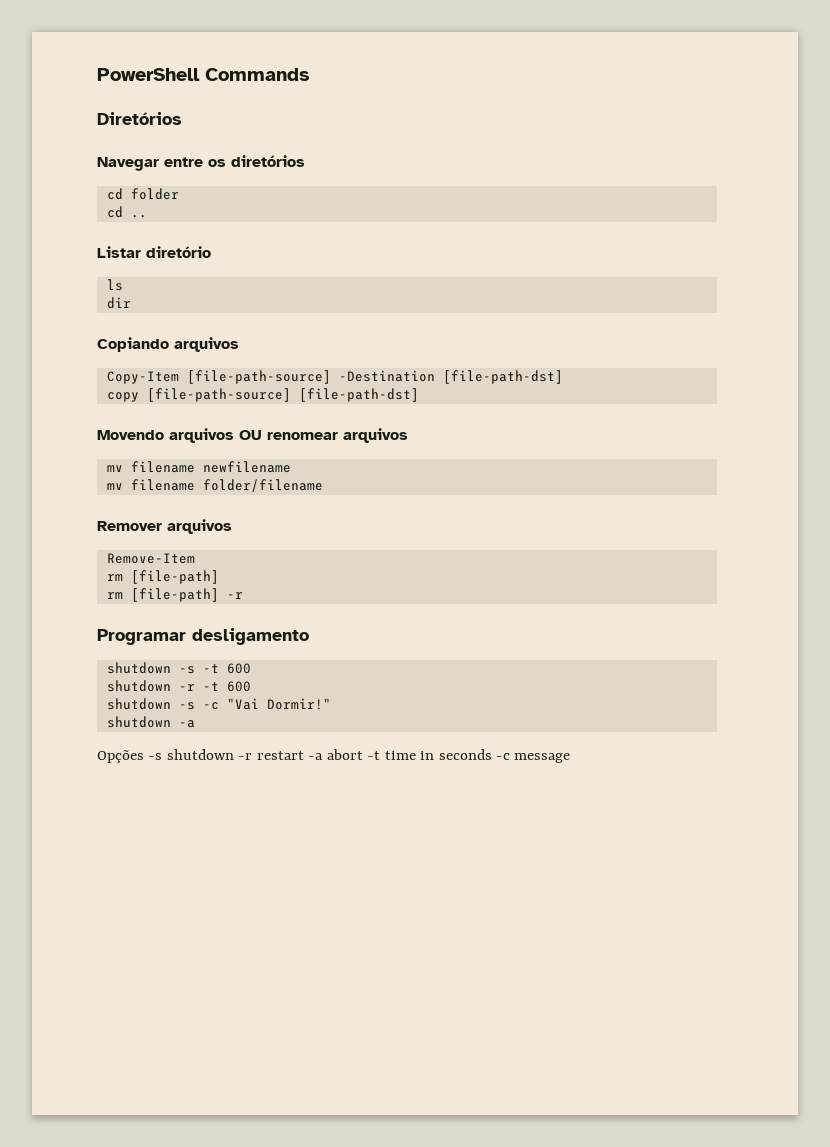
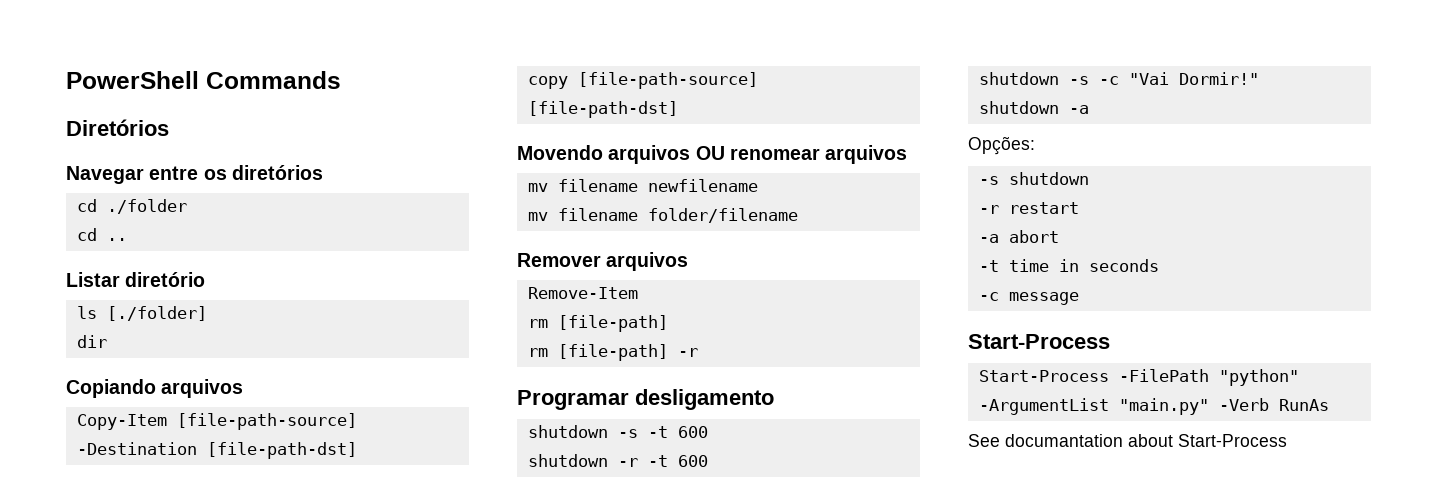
[130,188,179,200] folder -> [106,199,187,214] ./folder
(123, 285) none -> [106,306,207,321] [./folder]
[97,750,144,763] Opções -> [968,136,1035,155] Opções: //
(234, 754) none -> (1089, 178) //
(304, 755) none -> (1079, 208) //
(363, 754) none -> (1059, 236) //
(492, 754) none -> (1159, 265) //
(571, 758) none -> [968,334,1110,349] [978,369,1299,386] [978,398,1329,415] [968,434,1287,447] // Start-Process // Start-Process -FilePath "python" -ArgumentList "main.py" -Verb RunAs // See documantation about Start-Process

